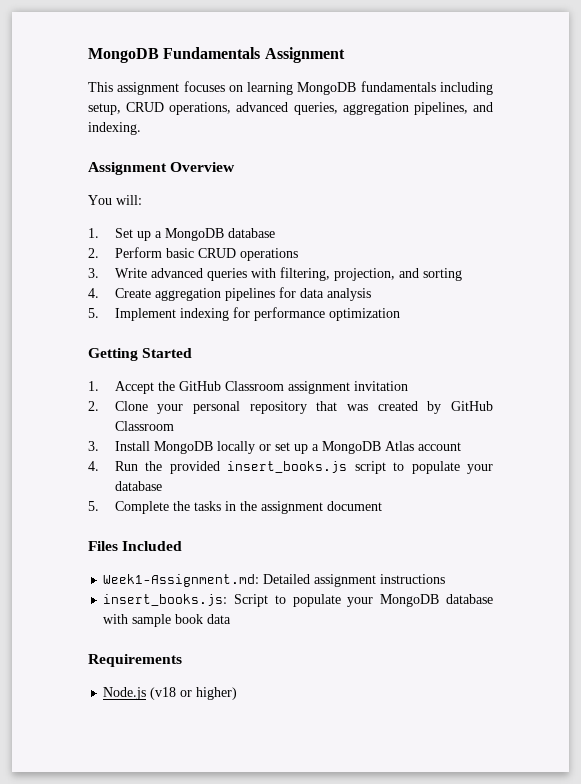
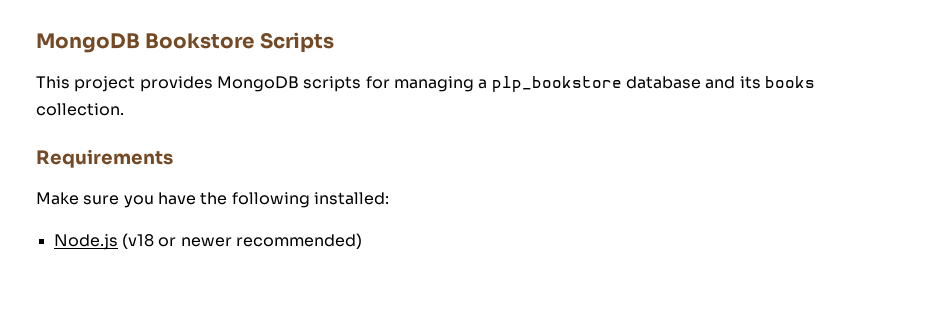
[88,47,345,63] MongoDB Fundamentals Assignment -> [36,32,334,53] MongoDB Bookstore Scripts
[117,81,493,95] [88,102,493,115] [88,122,141,135] [88,162,236,175] [88,195,142,205] [88,228,275,241] [88,247,298,261] [88,267,462,281] [88,287,371,301] [88,307,400,321] [88,348,193,361] [88,381,408,394] [88,401,494,414] [114,421,174,431] [88,441,461,454] [88,461,493,474] [114,481,162,491] [88,501,382,514] [88,541,183,551] [103,574,446,587] [103,594,493,607] [103,614,232,627] [88,654,182,667] assignment focuses on learning MongoDB fundamentals including setup, CRUD operations, advanced queries, aggregation pipelines, and indexing. // Assignment Overview // You will: // 1. Set up a MongoDB database // 2. Perform basic CRUD operations // 3. Write advanced queries with filtering, projection, and sorting // 4. Create aggregation pipelines for data analysis // 5. Implement indexing for performance optimization // Getting Started // 1. Accept the GitHub Classroom assignment invitation // 2. Clone your personal repository that was created by GitHub Classroom // 3. Install MongoDB locally or set up a MongoDB Atlas account // 4. Run the provided insert_books.js script to populate your database // 5. Complete the tasks in the assignment document // Files Included // Week1-Assignment.md: Detailed assignment instructions // insert_books.js: Script to populate your MongoDB database with sample book data // Requirements -> [74,76,815,92] [36,103,124,116] [36,149,173,168] [36,192,389,208] project provides MongoDB scripts for managing a plp_bookstore database and its books collection. // Requirements // Make sure you have the following installed:
[196,687,238,700] higher) -> [180,233,362,249] newer recommended)

